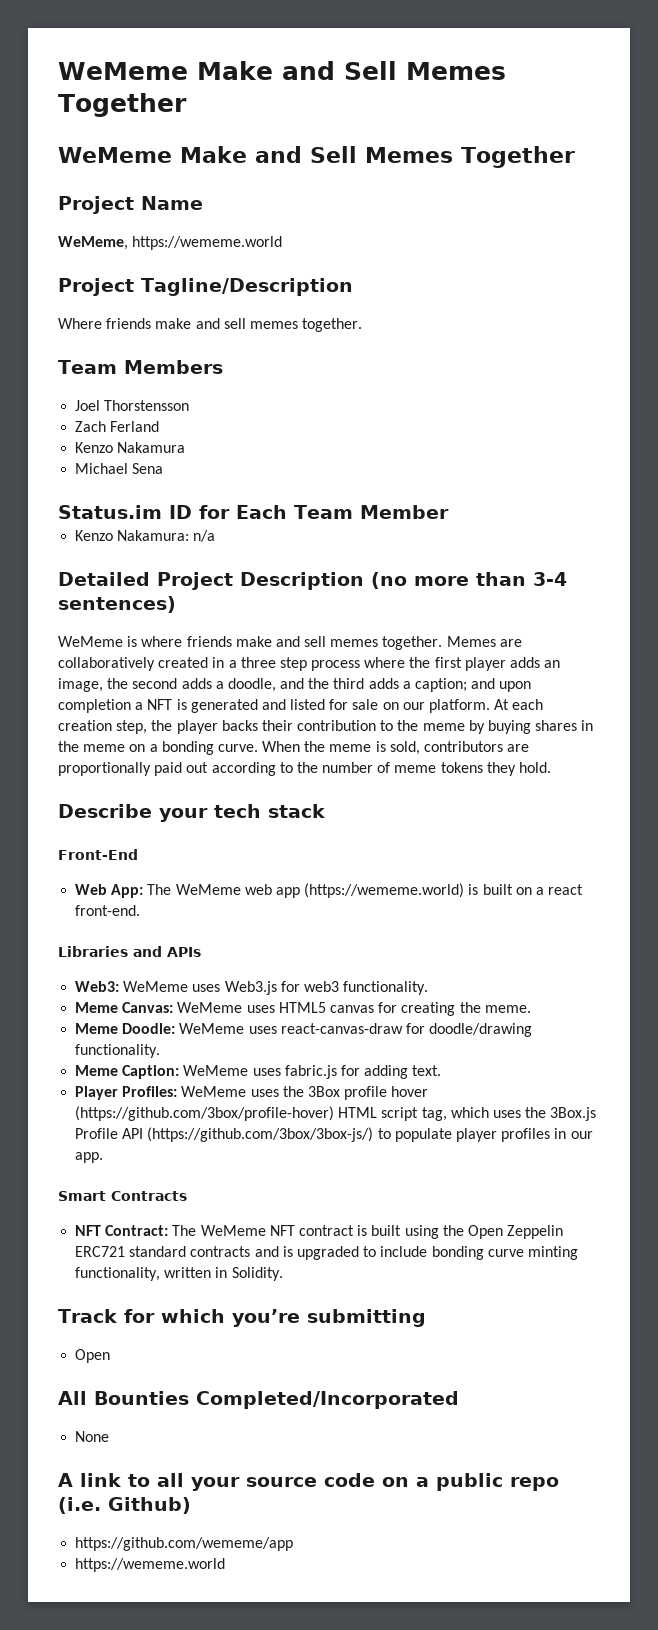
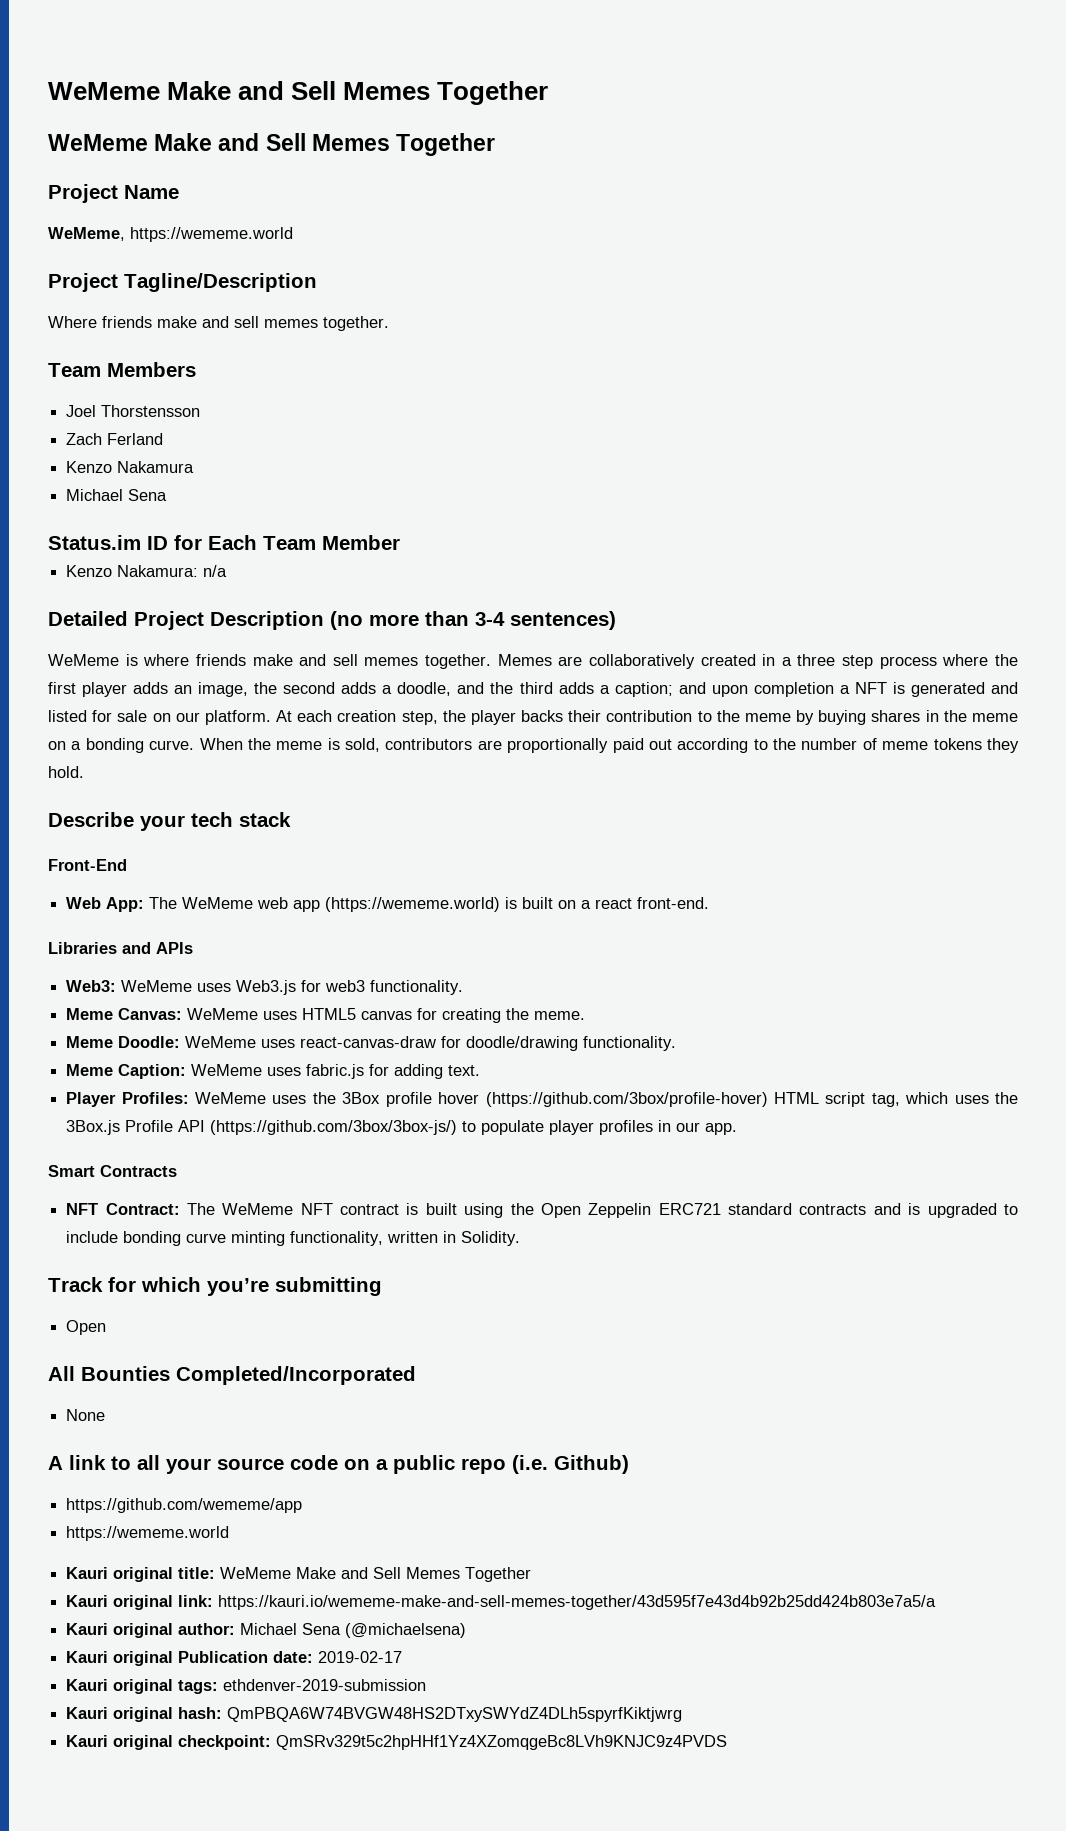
(226, 1565) none -> [66,1567,532,1582] [66,1595,937,1610] [66,1623,467,1638] [66,1651,403,1666] [66,1679,427,1694] [66,1707,683,1722] [66,1735,728,1750] // Kauri original title: WeMeme Make and Sell Memes Together // Kauri original link: https://kauri.io/wememe-make-and-sell-memes-together/43d595f7e43d4b92b25dd424b803e7a5/a // Kauri original author: Michael Sena (@michaelsena) // Kauri original Publication date: 2019-02-17 // Kauri original tags: ethdenver-2019-submission // Kauri original hash: QmPBQA6W74BVGW48HS2DTxySWYdZ4DLh5spyrfKiktjwrg // Kauri original checkpoint: QmSRv329t5c2hpHHf1Yz4XZomqgeBc8LVh9KNJC9z4PVDS

